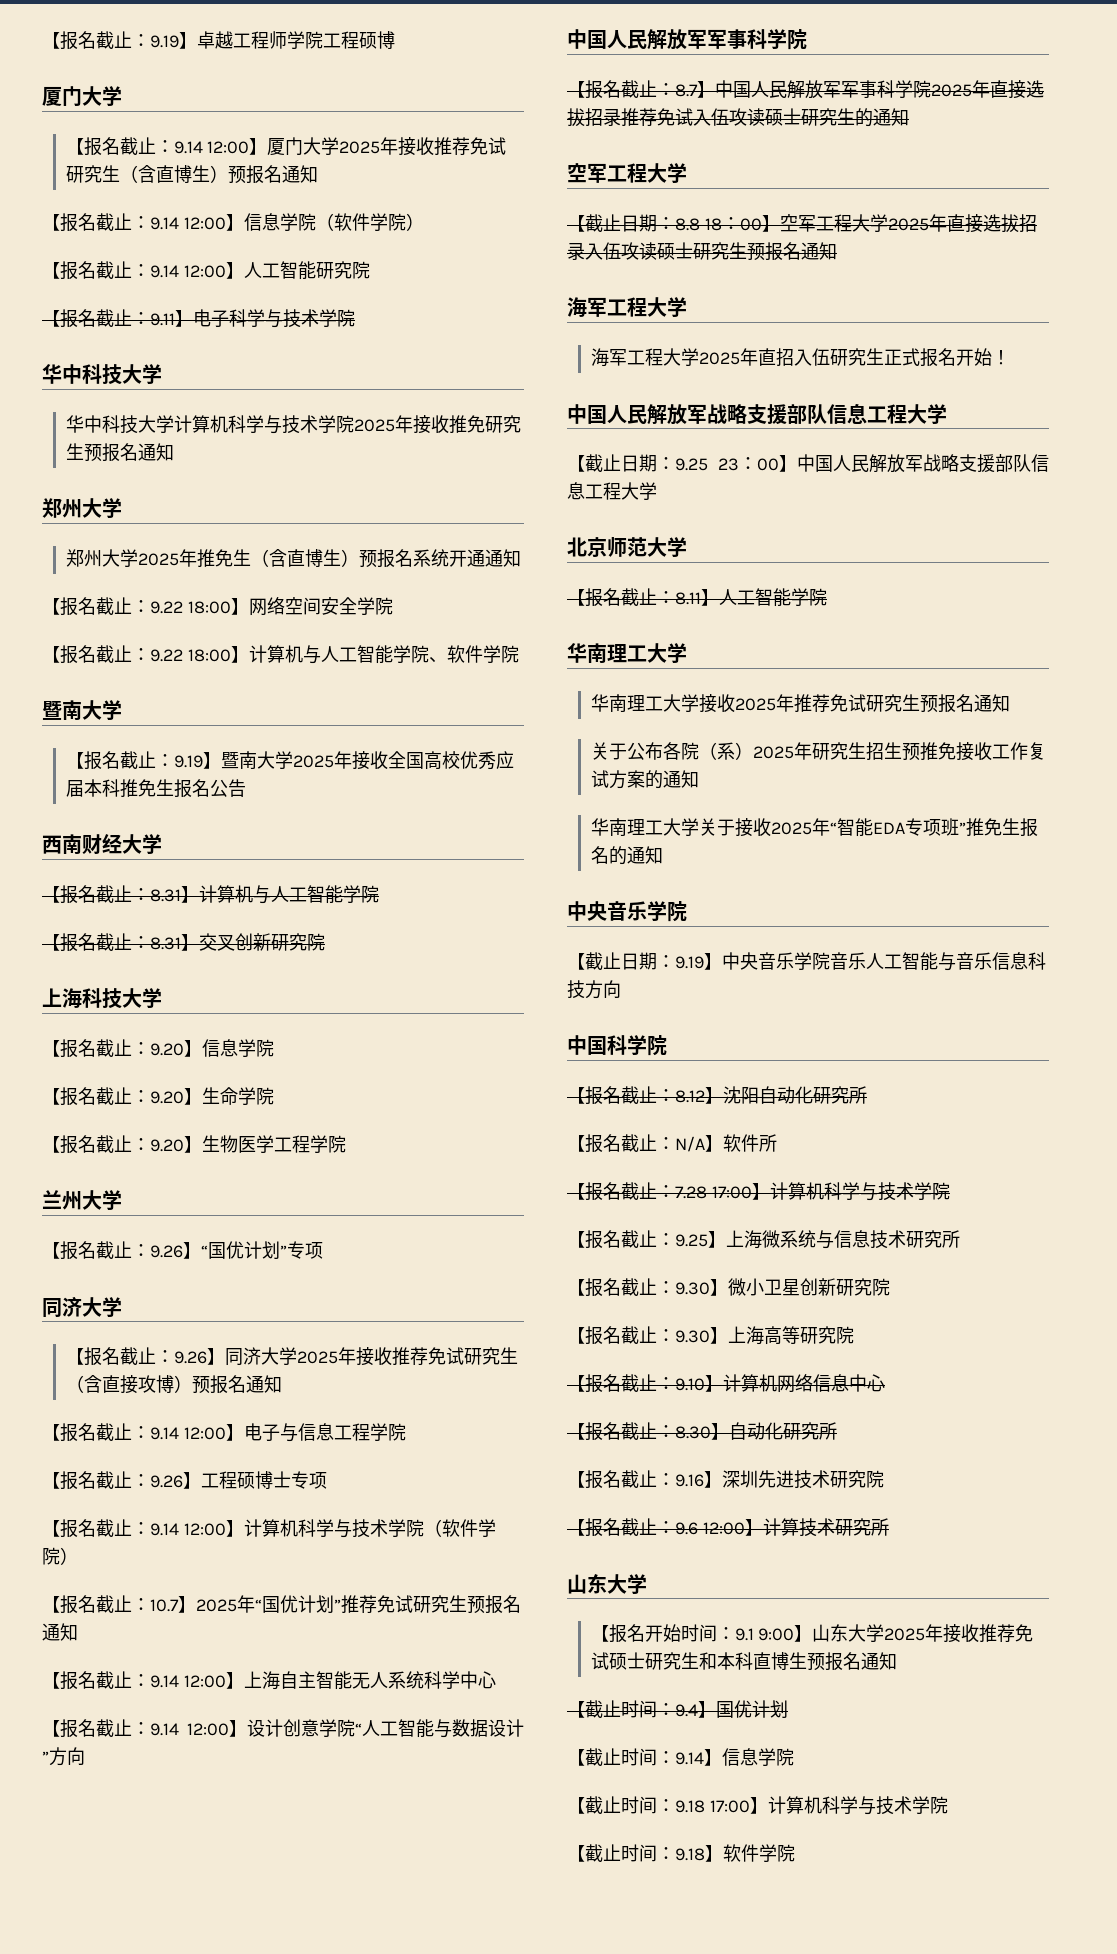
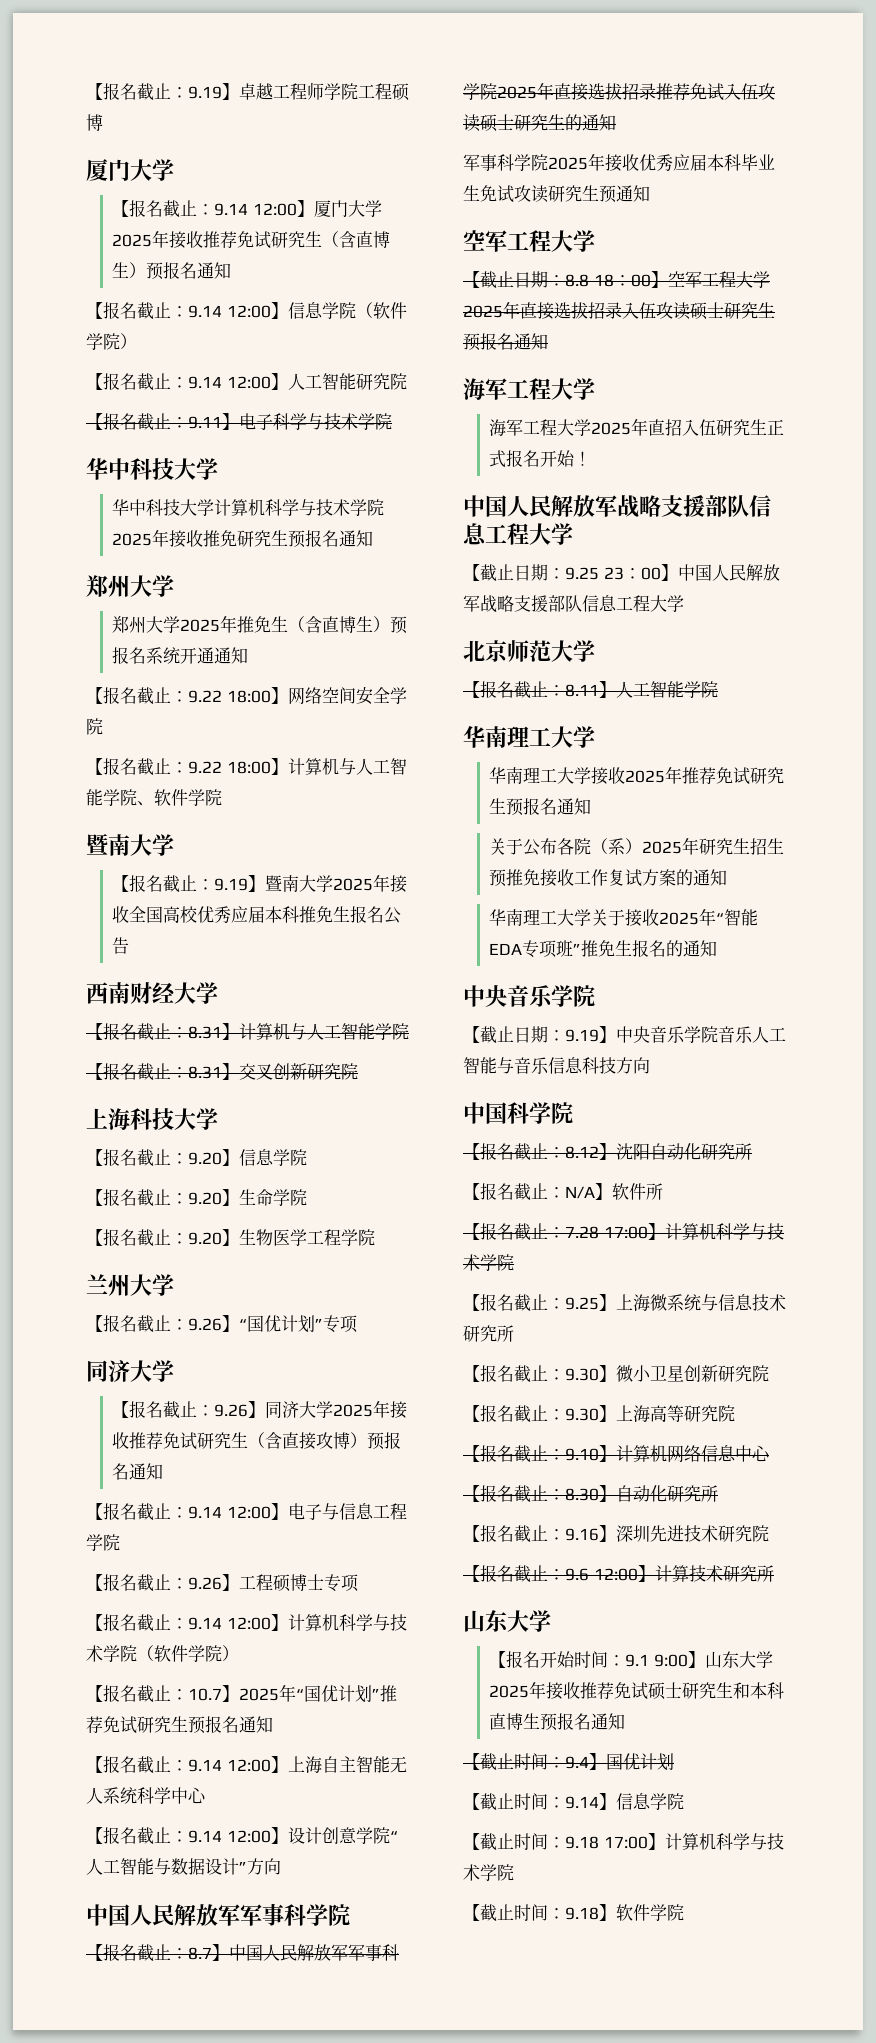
(909, 117) none -> [463,153,775,172] [463,185,650,203] // 军事科学院2025年接收优秀应届本科毕业生免试攻读研究生预通知

